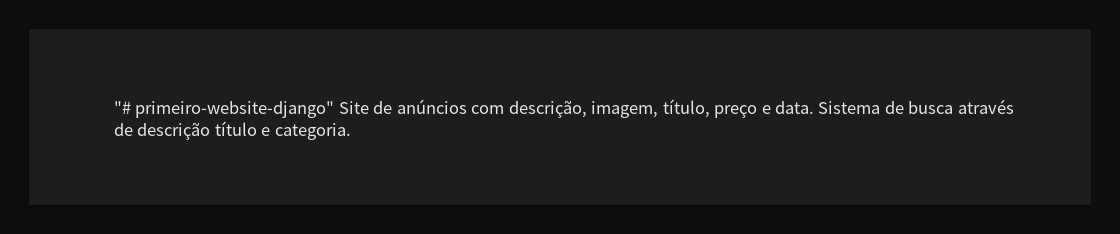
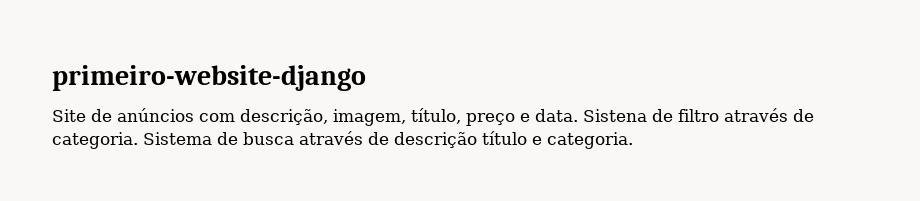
[114,101,335,118] "# primeiro-website-django" -> [52,65,366,91] primeiro-website-django //
(815, 107) none -> [583,108,814,122] [52,132,138,149] Sistena de filtro através de categoria.

